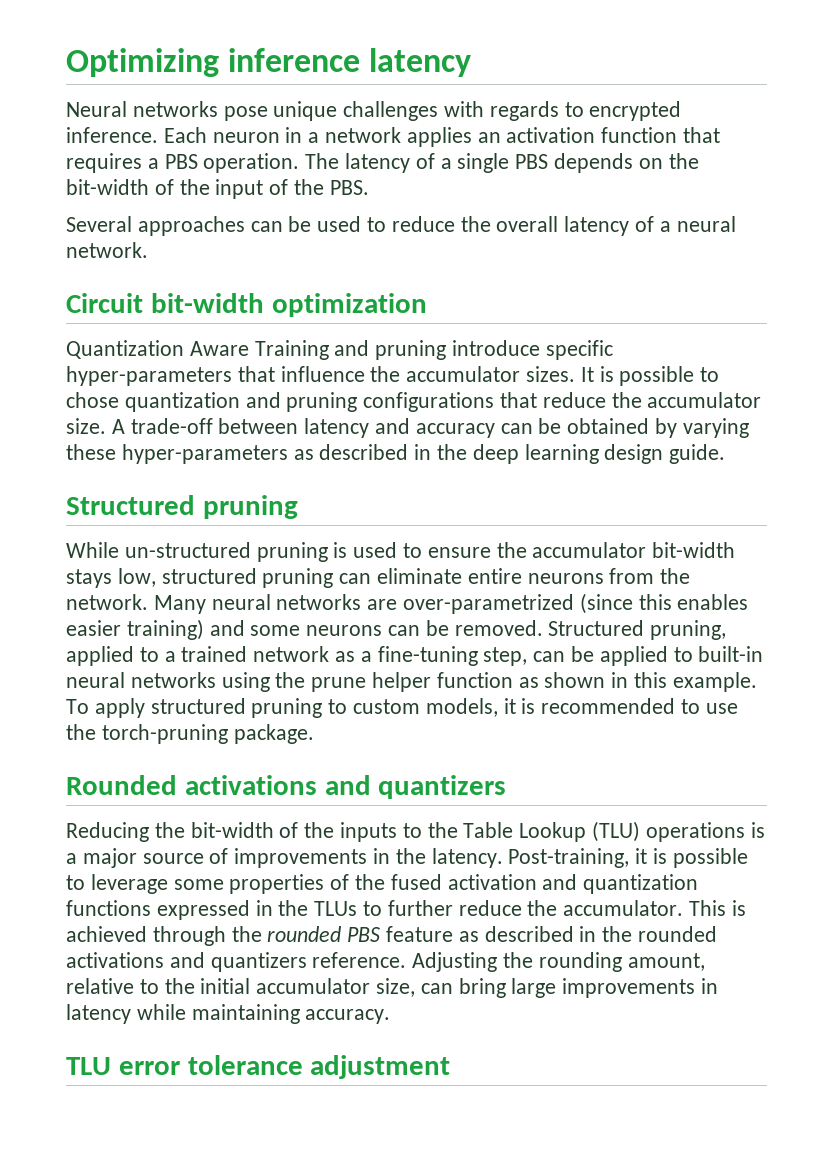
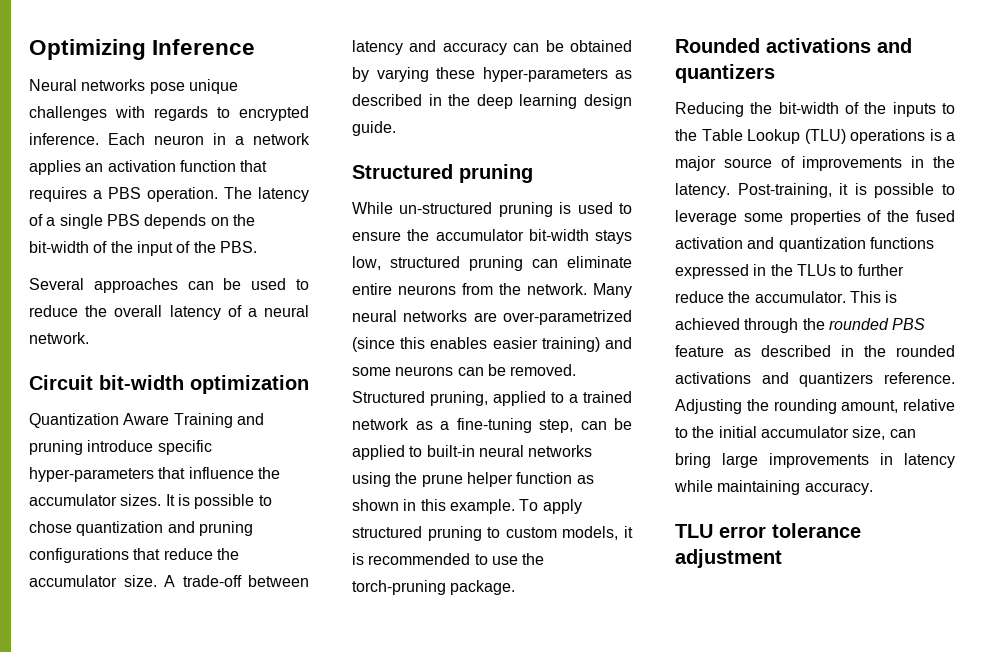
[228,48,472,77] inference latency -> [152,39,256,55] Inference

